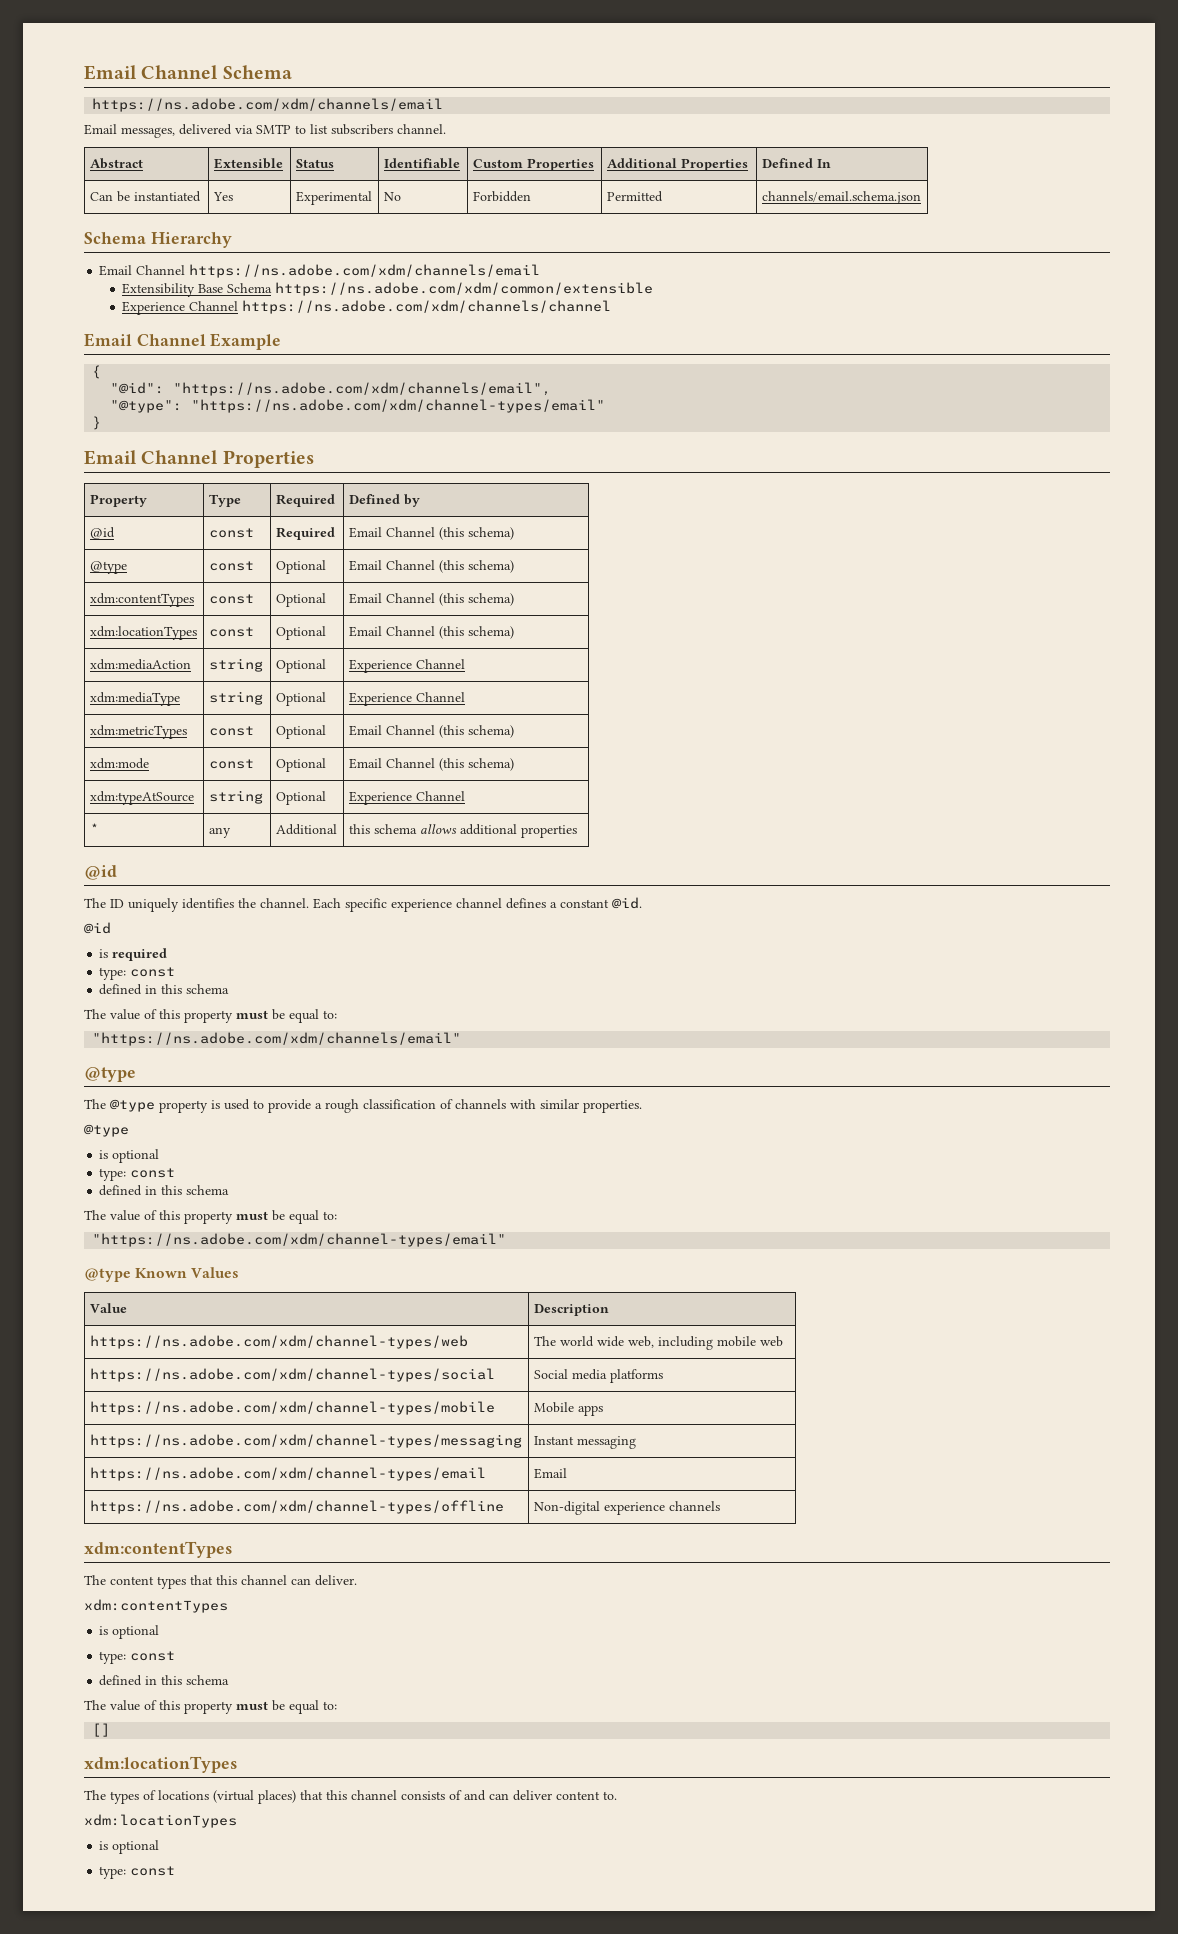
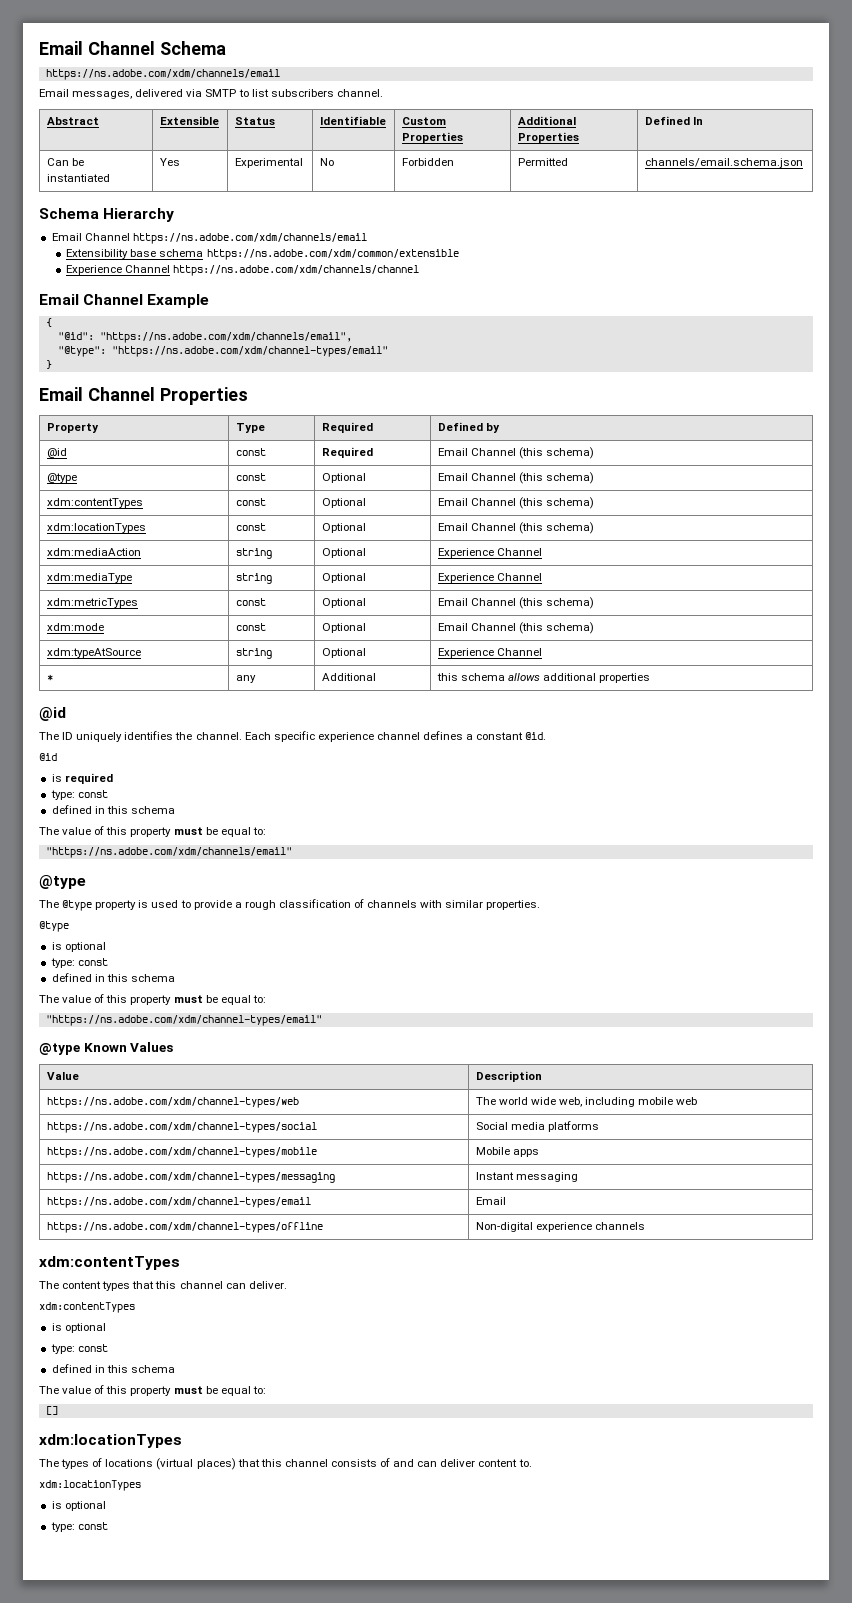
[198,283,273,293] Base Schema -> [130,249,204,257] base schema

